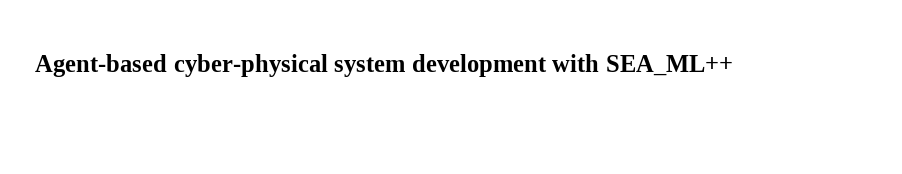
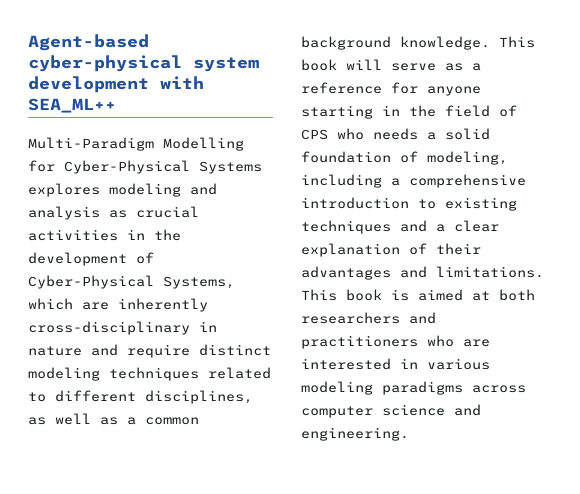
(734, 65) none -> [28,137,244,151] [28,160,262,174] [28,183,217,197] [28,206,199,220] [28,229,181,241] [28,252,154,266] [28,275,235,289] [28,298,208,312] [28,321,217,335] [28,344,271,358] [28,367,271,381] [28,390,253,404] [28,413,199,425] [301,36,535,50] [301,59,481,71] [301,82,481,96] [301,105,517,119] [301,128,490,140] [301,151,508,165] [301,174,526,188] [301,197,517,211] [301,220,499,234] [301,243,481,257] [301,266,544,280] [301,289,535,301] [301,312,436,324] [301,335,490,349] [301,358,490,370] [301,381,526,395] [301,404,481,418] [301,427,409,441] // Multi-Paradigm Modelling for Cyber-Physical Systems explores modeling and analysis as crucial activities in the development of Cyber-Physical Systems, which are inherently cross-disciplinary in nature and require distinct modeling techniques related to different disciplines, as well as a common background knowledge. This book will serve as a reference for anyone starting in the field of CPS who needs a solid foundation of modeling, including a comprehensive introduction to existing techniques and a clear explanation of their advantages and limitations. This book is aimed at both researchers and practitioners who are interested in various modeling paradigms across computer science and engineering.

